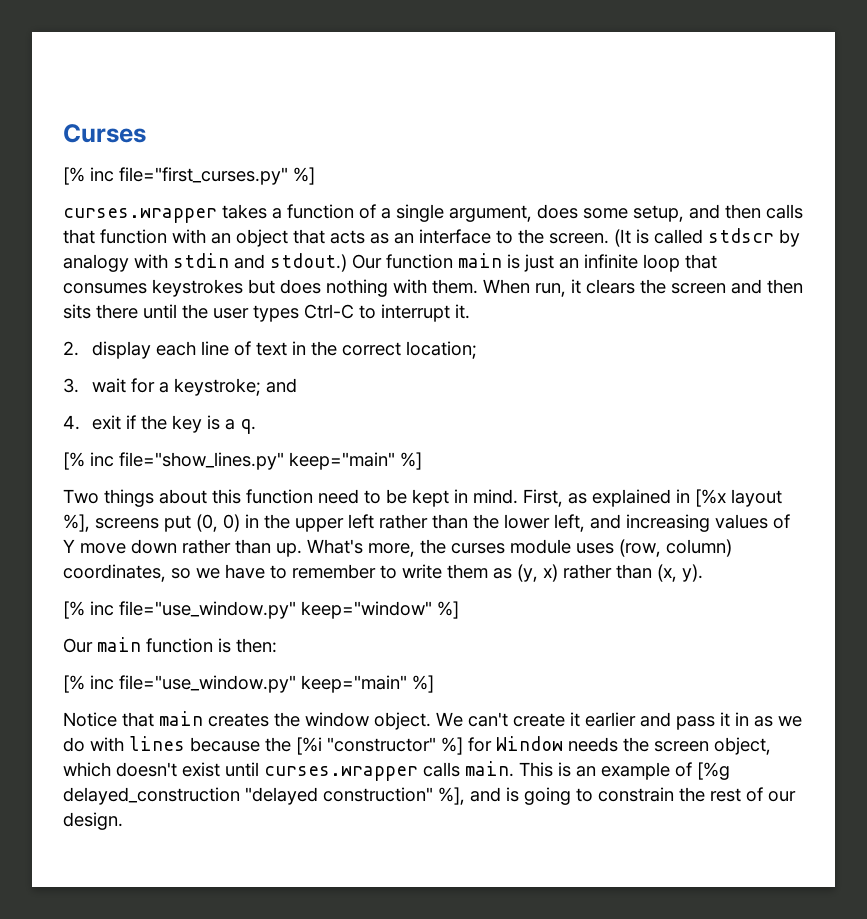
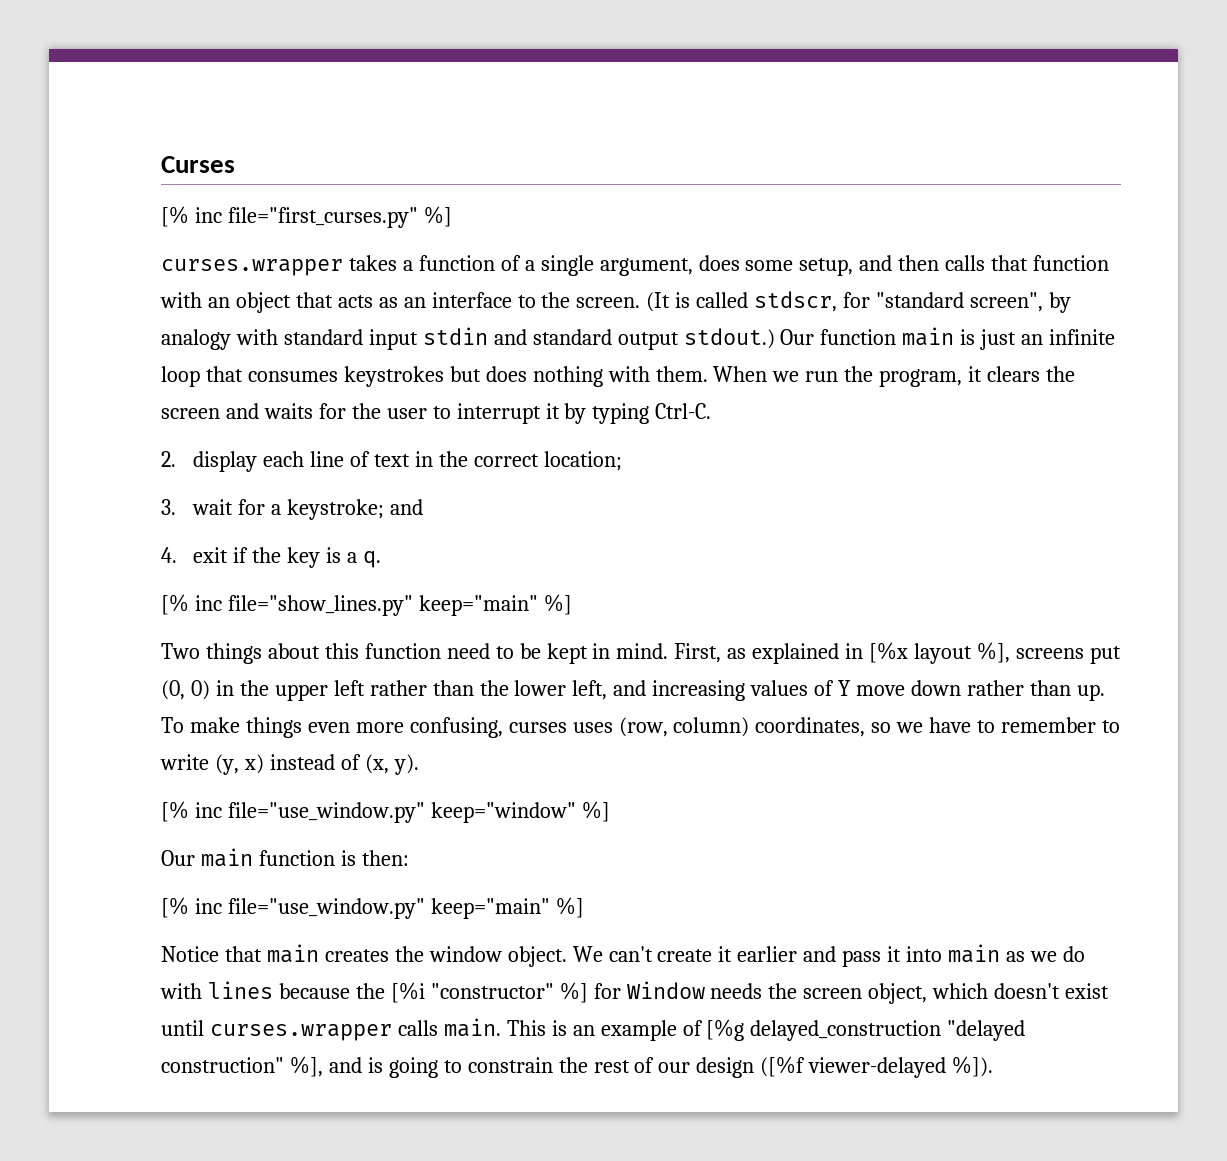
[708,228,800,247] [63,253,265,272] stdscr by analogy with stdin and -> [754,291,1071,313] [161,327,679,350] stdscr, for "standard screen", by analogy with standard input stdin and standard output
[535,283,566,297] run, -> [772,366,963,387] we run the program,
[767,279,803,294] [63,304,470,322] then sits there until the user types Ctrl-C to interrupt it. -> [263,403,712,424] waits for the user to interrupt it by typing Ctrl-C.
[307,539,571,557] What's more, the curses module -> [161,717,567,738] To make things even more confusing, curses
[447,564,652,582] them as (y, x) rather than -> [214,754,361,775] (y, x) instead of
[735,712,749,726] in -> [906,944,1001,963] into main
[63,812,123,830] design. -> [696,1056,994,1078] design ([%f viewer-delayed %]).

